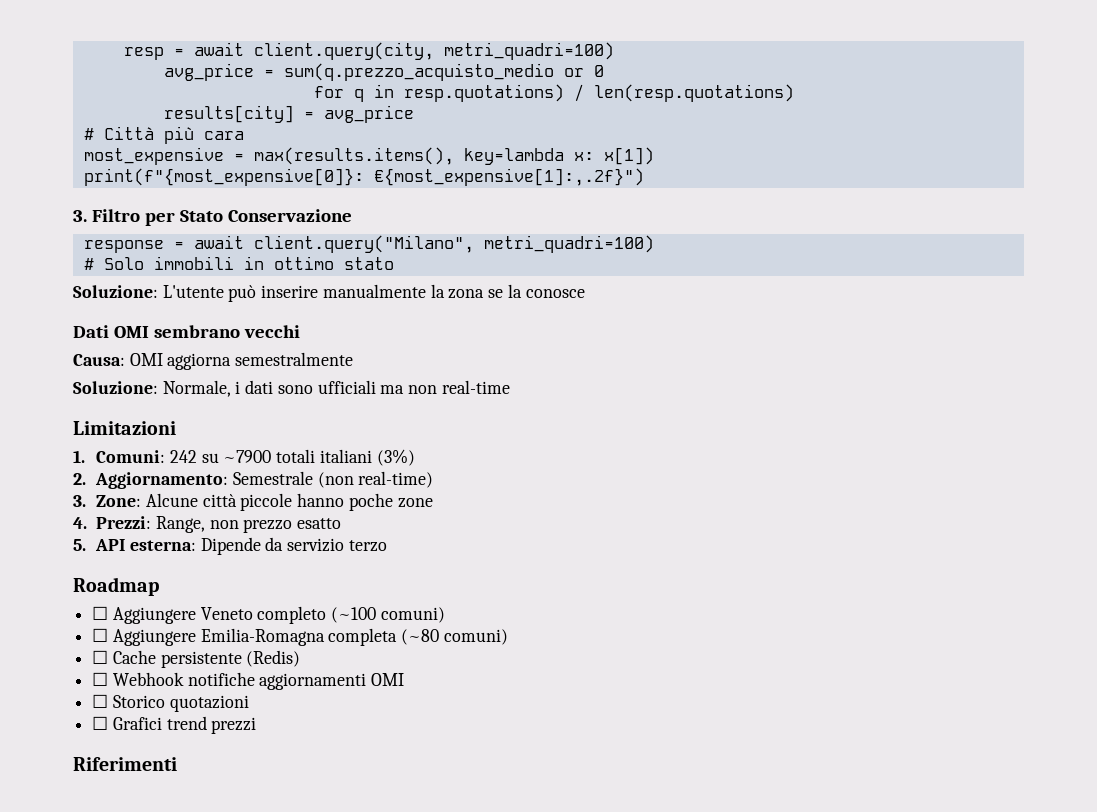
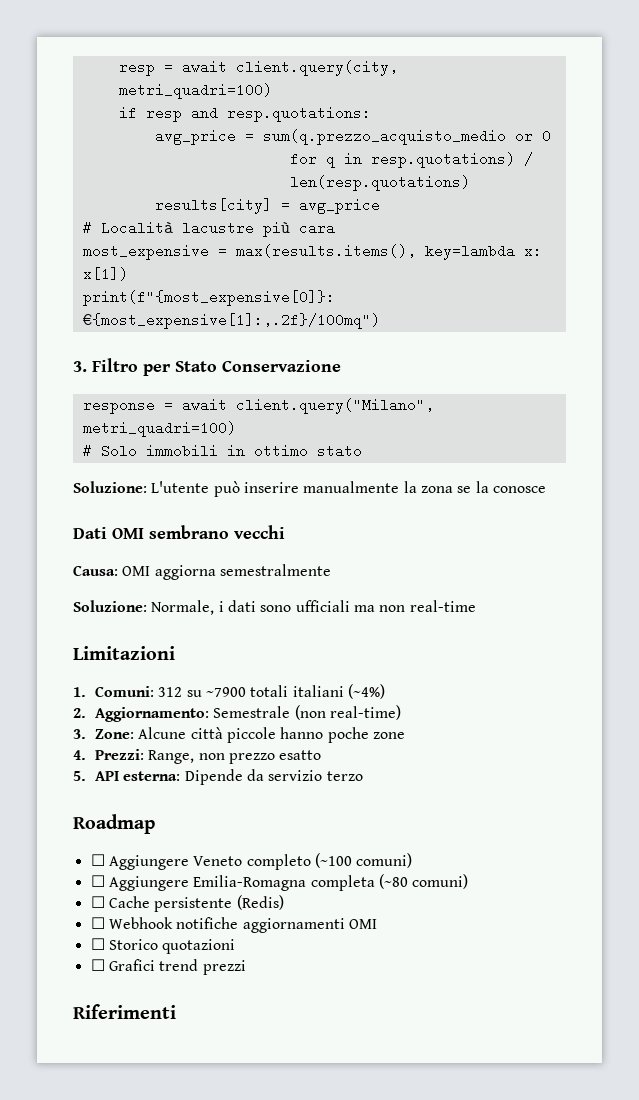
(614, 51) none -> [118,106,371,122] // if resp and resp.quotations:
[103,126,154,140] Città -> [100,221,254,235] Località lacustre
[373,168,644,186] €{most_expensive[1]:,.2f}") -> [82,313,380,329] €{most_expensive[1]:,.2f}/100mq")
[169,450,197,463] 242 -> [158,687,183,697] 312
[376,449,415,466] (3%) -> [348,684,386,699] (~4%)

